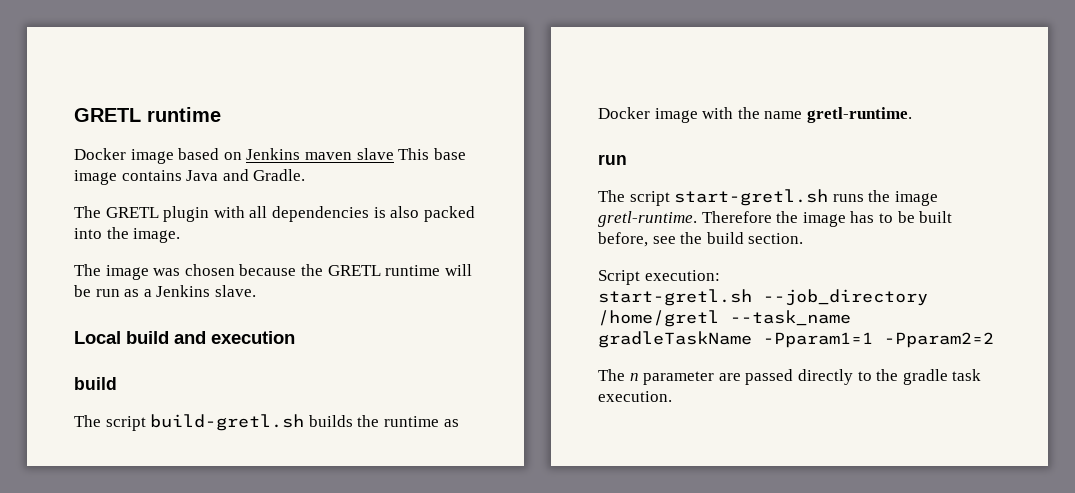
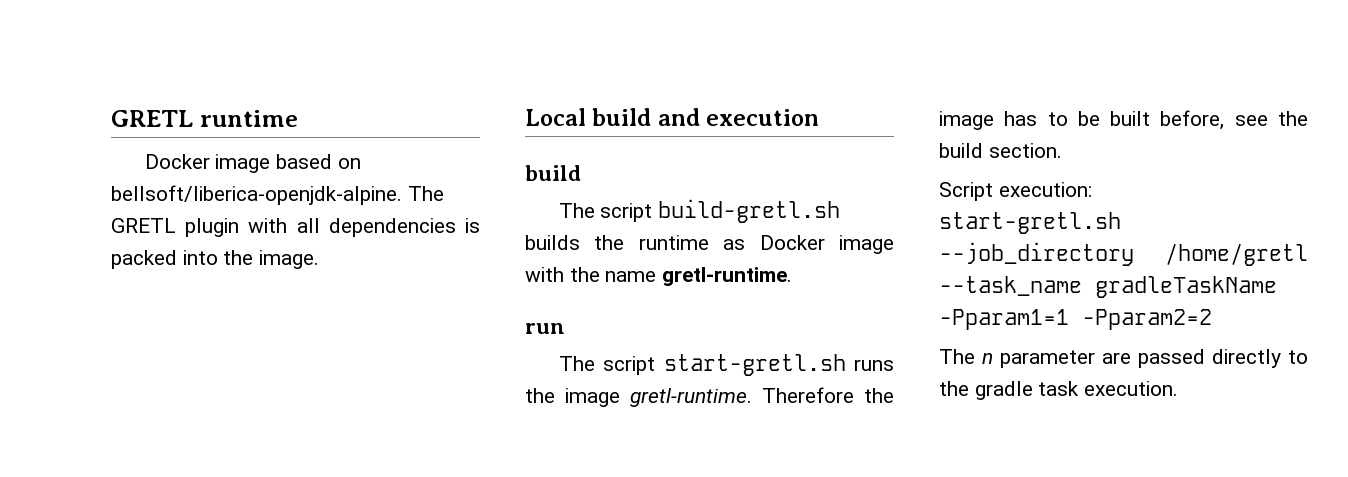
[246,148,466,160] [74,169,306,185] Jenkins maven slave This base image contains Java and Gradle. // -> [111,185,402,205] bellsoft/liberica-openjdk-alpine.
[390,206,420,218] also -> (480, 225) none
[74,264,472,280] [74,285,256,297] // The image was chosen because the GRETL runtime will be run as a Jenkins slave. -> (320, 259) none

